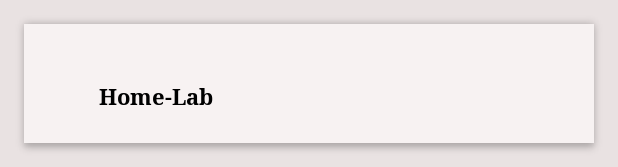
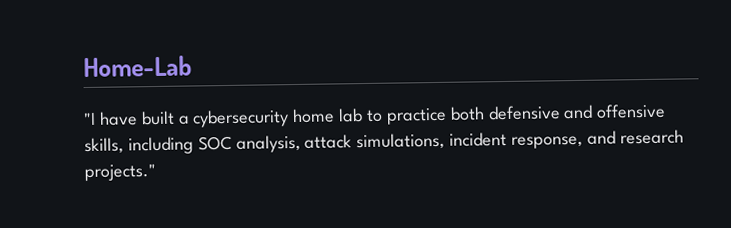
(213, 96) none -> [83,103,667,128] [84,129,684,155] [84,164,156,182] // "I have built a cybersecurity home lab to practice both defensive and offensive skills, including SOC analysis, attack simulations, incident response, and research projects."

